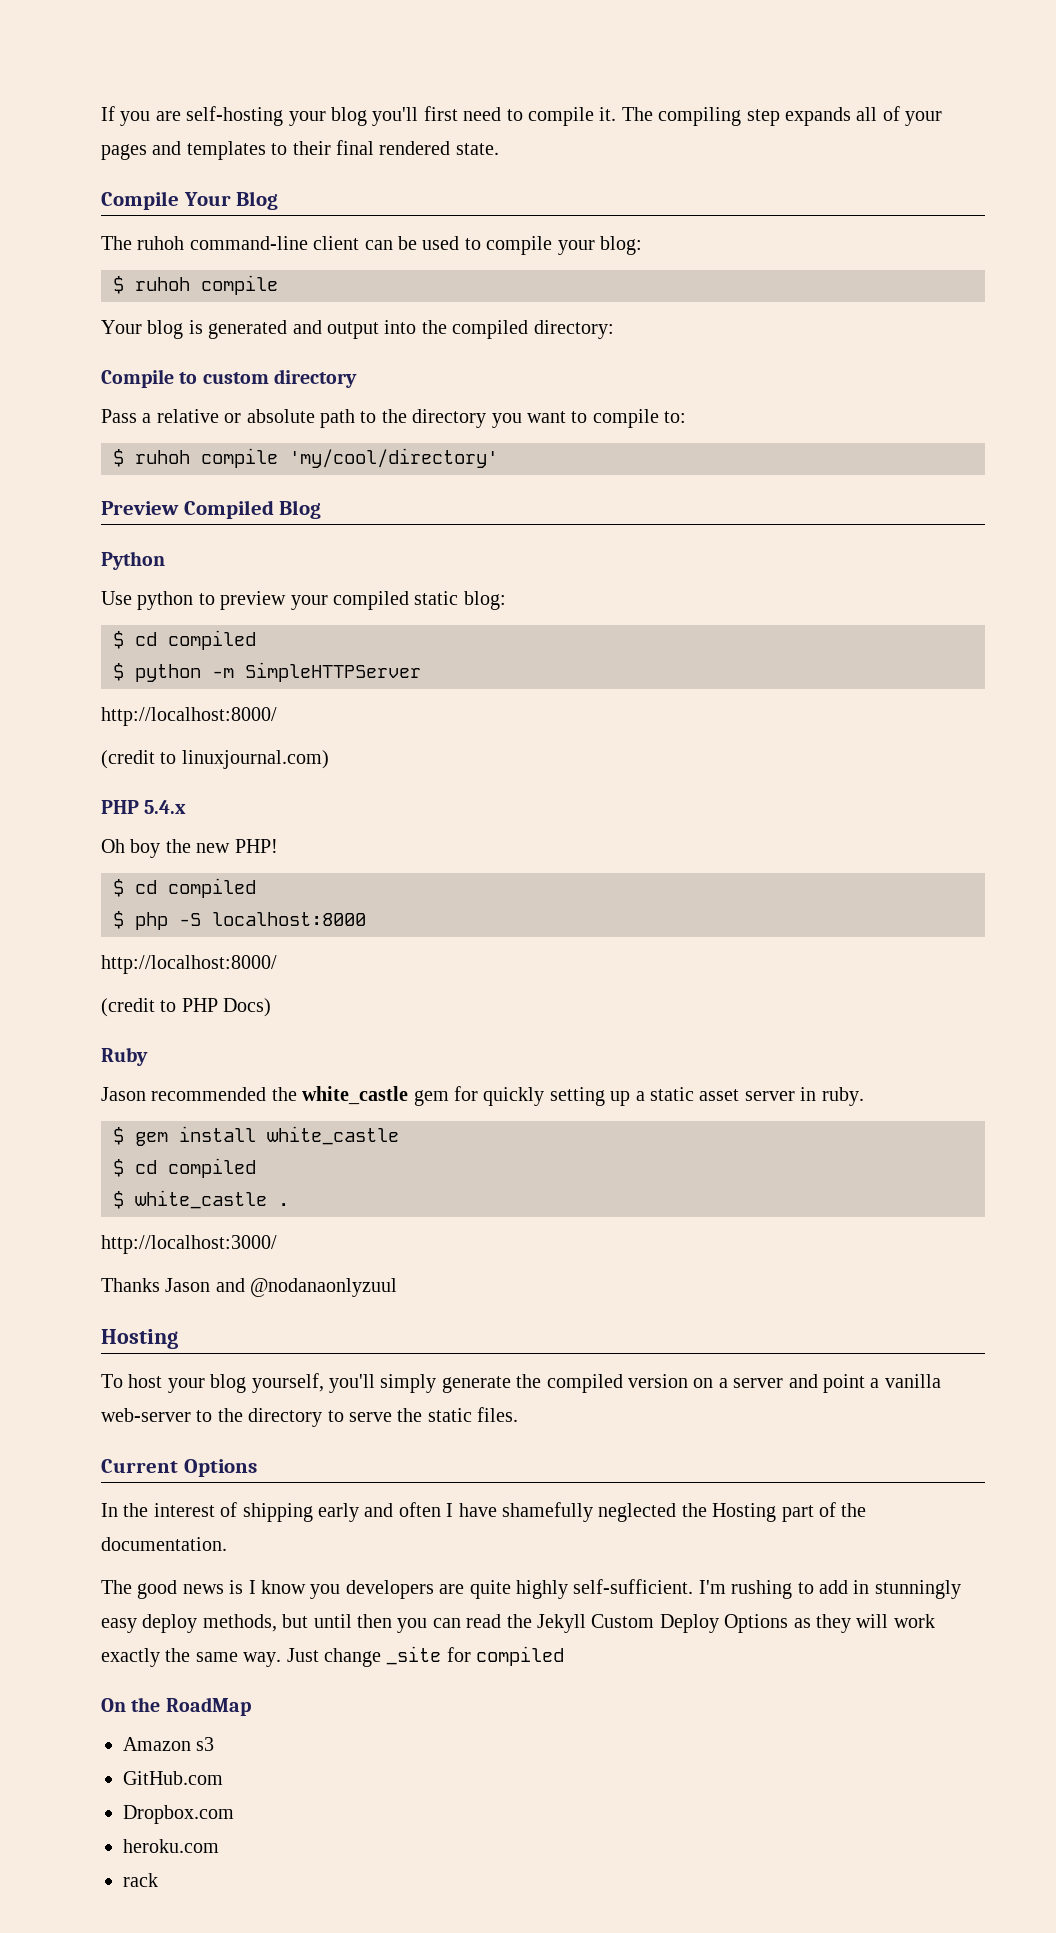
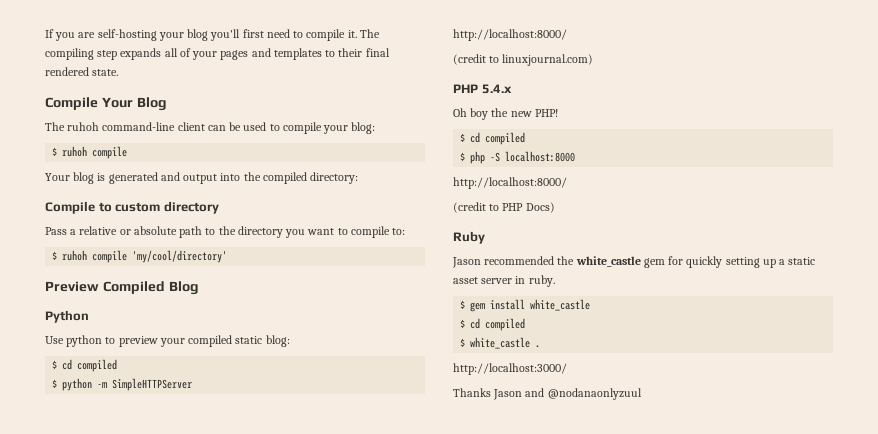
[101,1329,178,1349] [101,1373,941,1393] [101,1407,519,1427] [101,1459,257,1477] [101,1502,867,1522] [101,1537,227,1551] [101,1579,961,1599] [101,1614,935,1633] [101,1646,565,1667] [101,1697,251,1716] [123,1737,215,1751] [123,1771,223,1785] [123,1805,234,1824] [123,1839,219,1853] [123,1873,158,1887] // Hosting // To host your blog yourself, you'll simply generate the compiled version on a server and point a vanilla web-server to the directory to serve the static files. // Current Options // In the interest of shipping early and often I have shamefully neglected the Hosting part of the documentation. // The good news is I know you developers are quite highly self-sufficient. I'm rushing to add in stunningly easy deploy methods, but until then you can read the Jekyll Custom Deploy Options as they will work exactly the same way. Just change _site for compiled // On the RoadMap // Amazon s3 // GitHub.com // Dropbox.com // heroku.com // rack -> (642, 394) none

